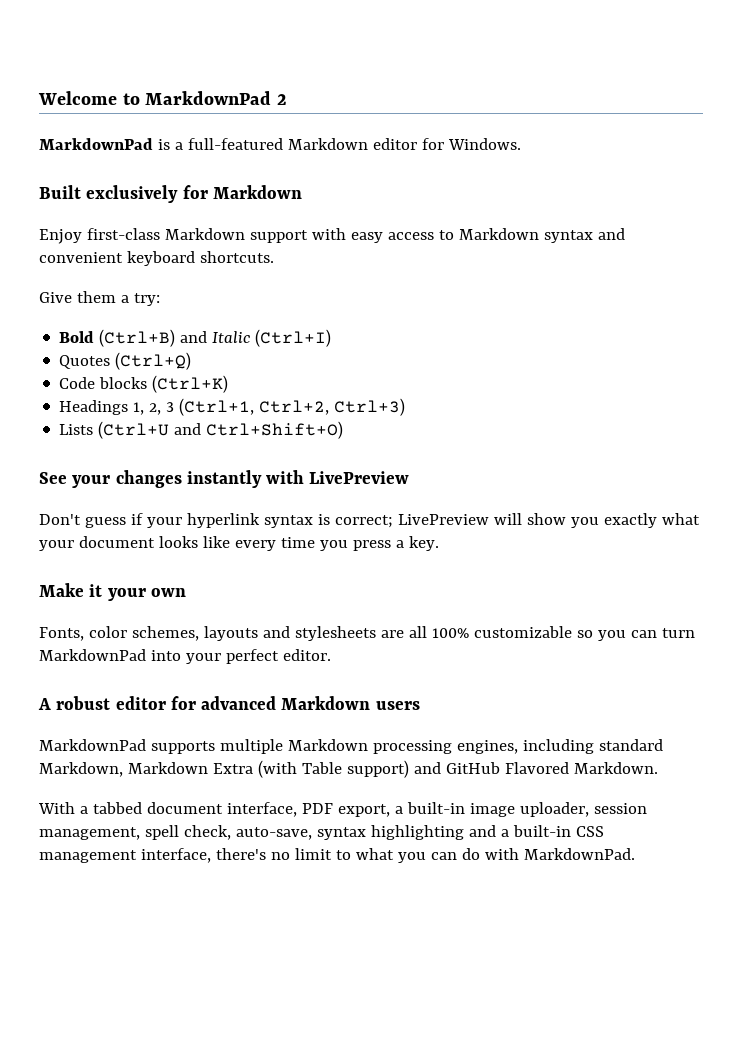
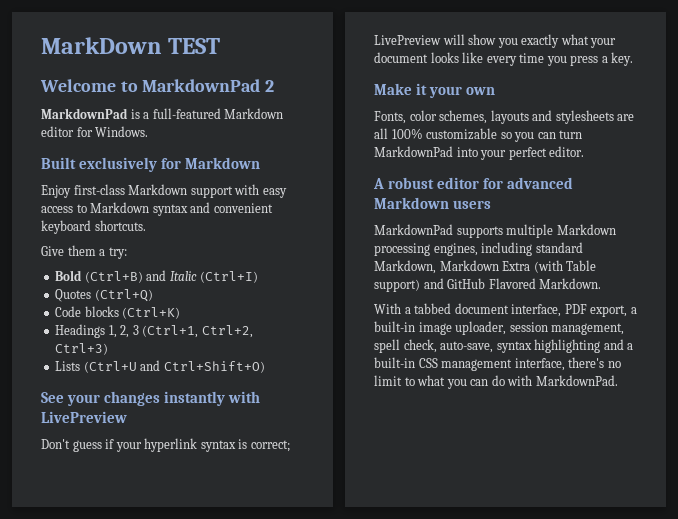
(38, 98) none -> [41,37,221,54] MarkDown TEST //

